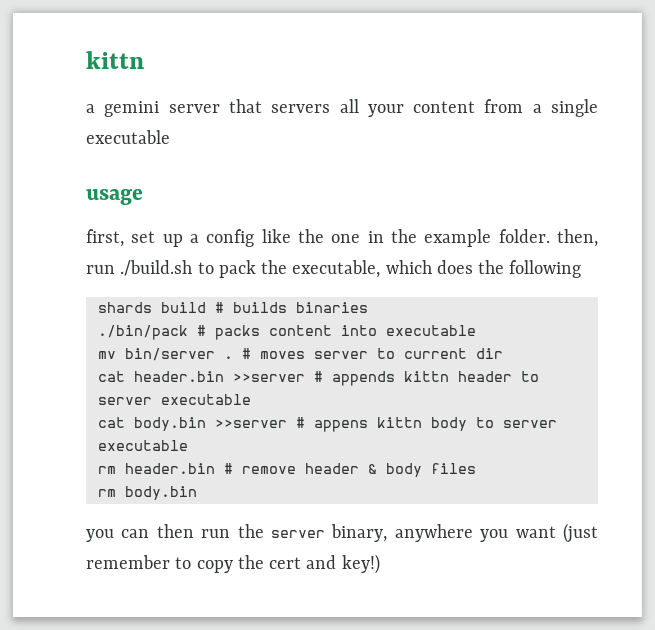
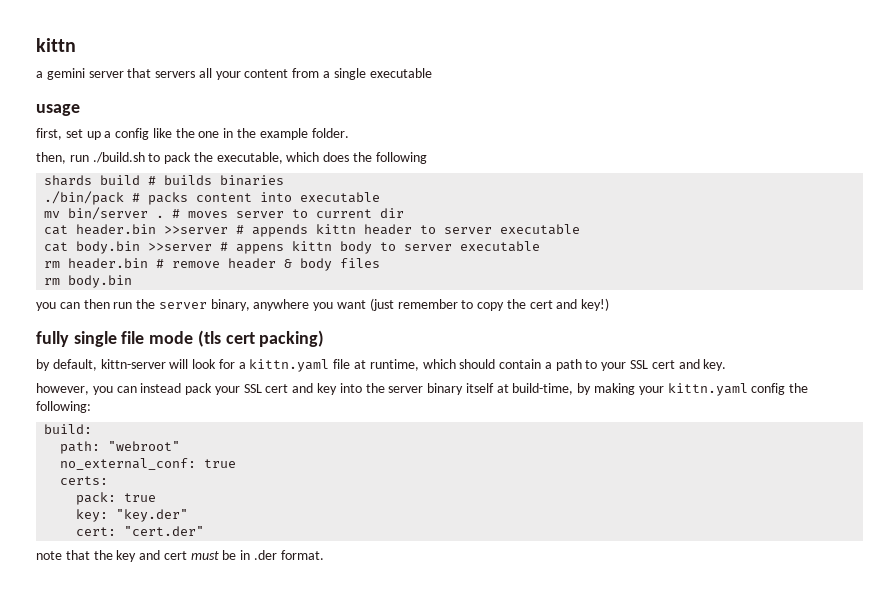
(550, 236) none -> (349, 133) //
(380, 564) none -> [36,330,325,347] [36,359,727,372] [36,383,809,396] [36,401,91,413] [44,424,93,434] [60,441,181,454] [60,458,237,470] [60,476,109,485] [76,492,157,505] [76,509,189,522] [76,526,205,536] [36,550,324,562] // fully single file mode (tls cert packing) // by default, kittn-server will look for a kittn.yaml file at runtime, which should contain a path to your SSL cert and key. // however, you can instead pack your SSL cert and key into the server binary itself at build-time, by making your kittn.yaml config the following: // build: // path: "webroot" // no_external_conf: true // certs: // pack: true // key: "key.der" // cert: "cert.der" // note that the key and cert must be in .der format.

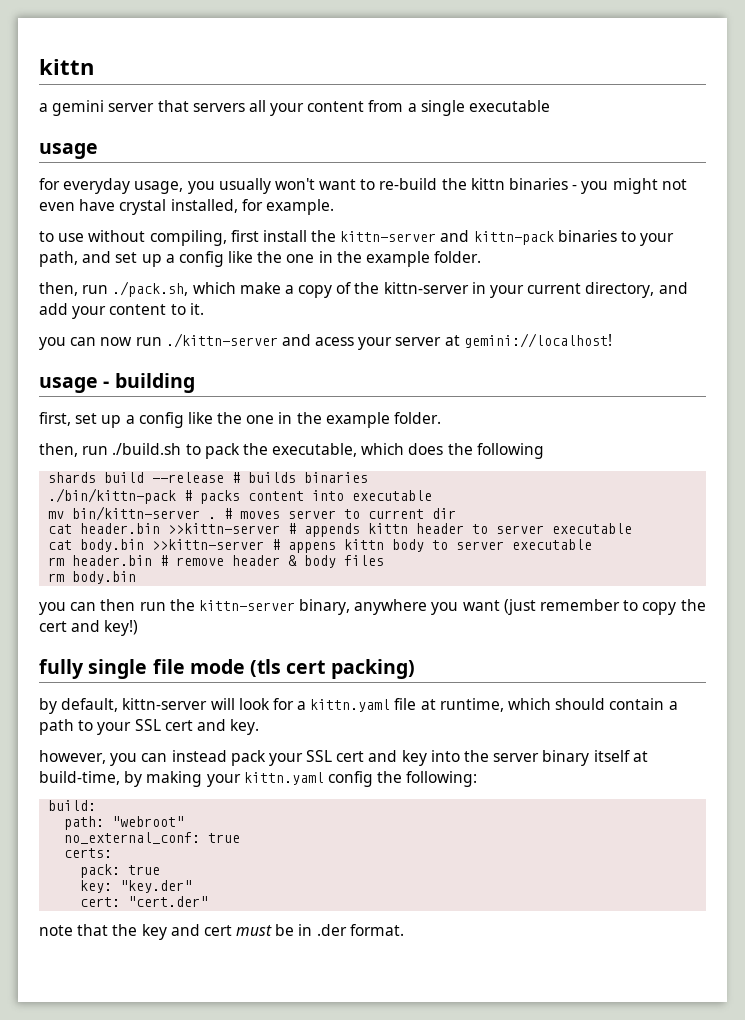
(80, 110) none -> [39,178,687,194] [39,199,334,215] [39,230,675,246] [39,251,482,267] [39,281,688,298] [39,303,204,319] [39,333,612,350] [39,373,195,393] // for everyday usage, you usually won't want to re-build the kittn binaries - you might not even have crystal installed, for example. // to use without compiling, first install the kittn-server and kittn-pack binaries to your path, and set up a config like the one in the example folder. // then, run ./pack.sh, which make a copy of the kittn-server in your current directory, and add your content to it. // you can now run ./kittn-server and acess your server at gemini://localhost! // usage - building
(141, 180) none -> [152,472,225,483] --release
[44,191,125,205] ./bin/pack -> [48,488,177,504] ./bin/kittn-pack
[68,207,149,220] bin/server -> [72,506,201,521] bin/kittn-server
[164,226,229,234] >>server -> [168,523,281,534] >>kittn-server
[148,243,213,251] >>server -> [152,539,265,550] >>kittn-server
[158,302,207,309] server -> [198,600,295,611] kittn-server

